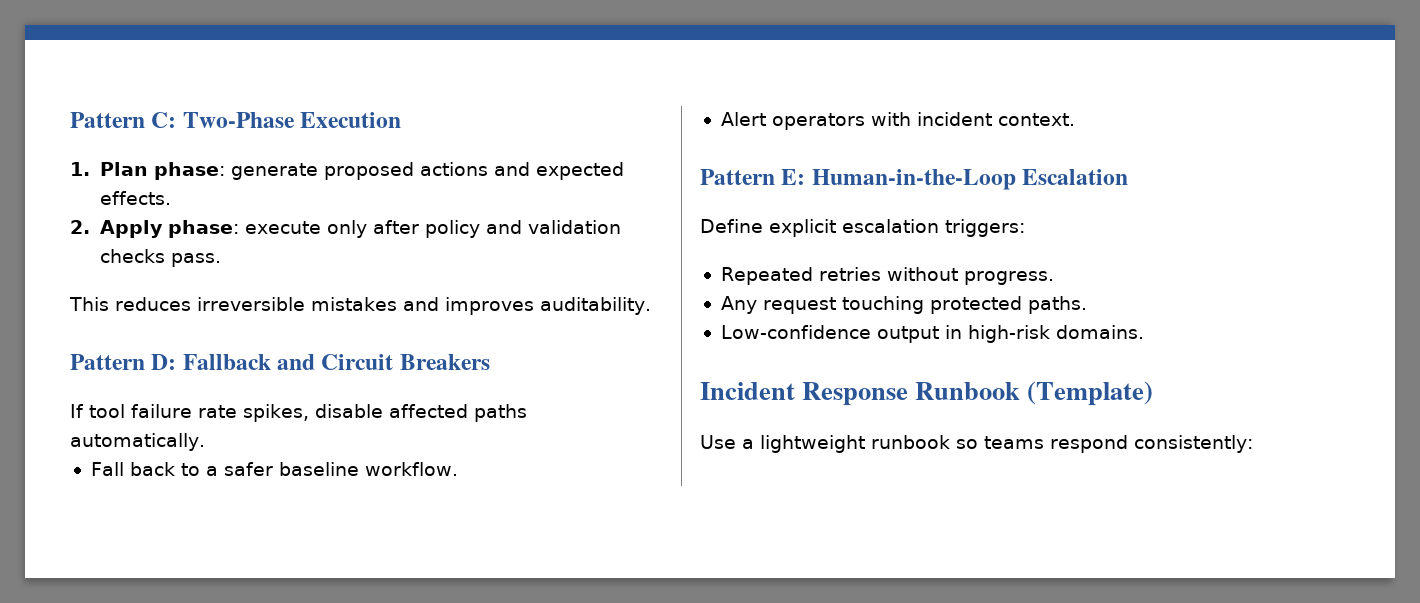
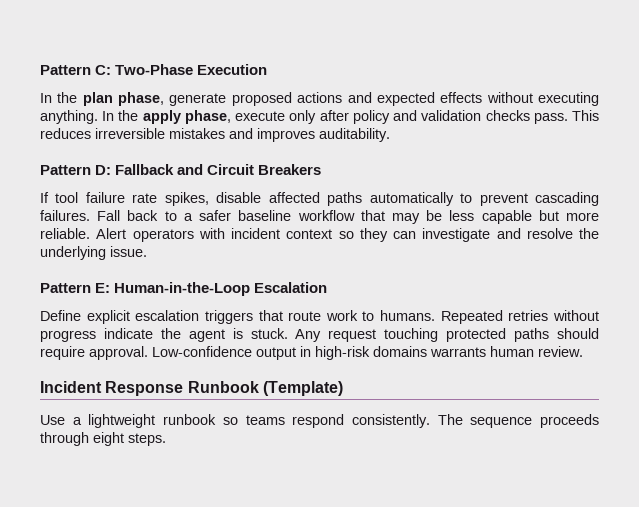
[70,162,225,180] 1. Plan phase: -> [40,92,165,106] In the plan phase,
[99,191,171,205] [70,220,239,238] effects. // 2. Apply phase: -> [440,92,599,106] [40,110,231,124] effects without executing anything. In the apply phase,
(221, 260) // -> (568, 118) none
[70,433,205,451] automatically. // -> [369,192,599,206] [40,210,90,221] automatically to prevent cascading failures.
[364,462,458,476] [720,112,1075,130] workflow. // Alert operators with incident context. -> [297,210,599,224] [40,228,599,242] [40,246,147,260] workflow that may be less capable but more reliable. Alert operators with incident context so they can investigate and resolve the underlying issue.
[945,219,1025,237] [720,267,1054,285] [720,296,1087,314] [720,325,1144,343] triggers: // Repeated retries without progress. // Any request touching protected paths. // Low-confidence output in high-risk domains. -> [204,310,599,324] [40,328,600,342] [40,346,583,360] triggers that route work to humans. Repeated retries without progress indicate the agent is stuck. Any request touching protected paths should require approval. Low-confidence output in high-risk domains warrants human review.
[1134,435,1253,453] consistently: -> [351,414,599,428] [40,432,166,446] consistently. The sequence proceeds through eight steps.

